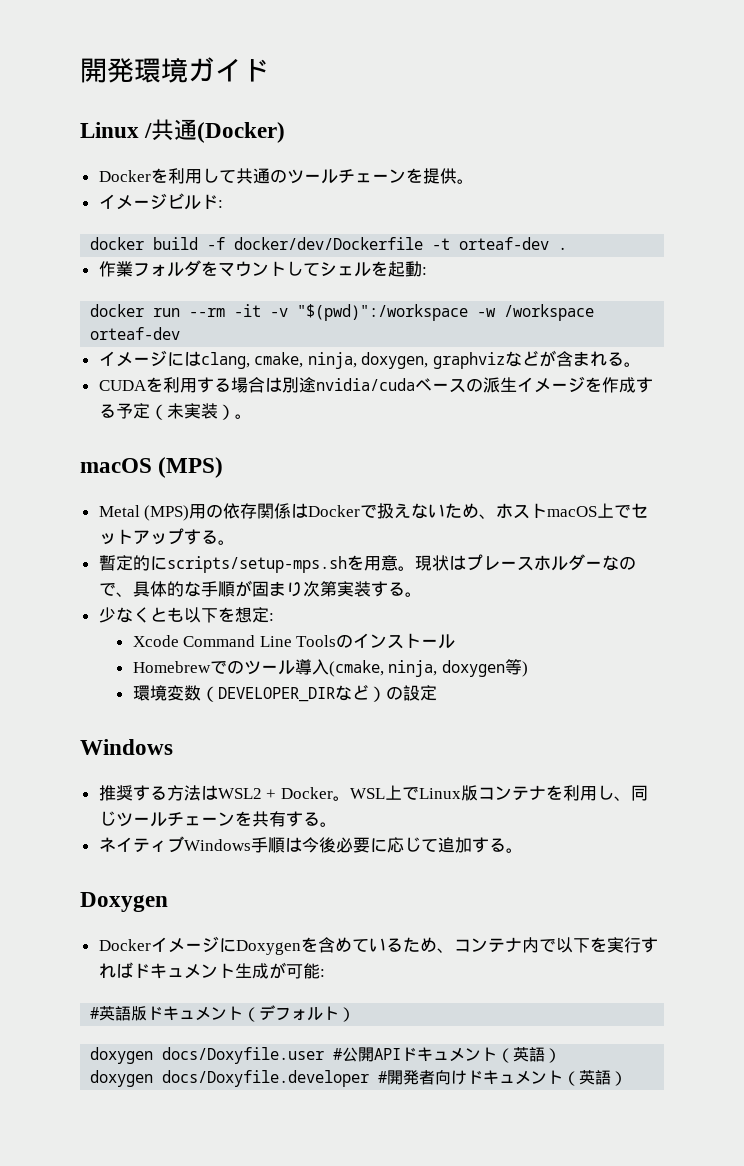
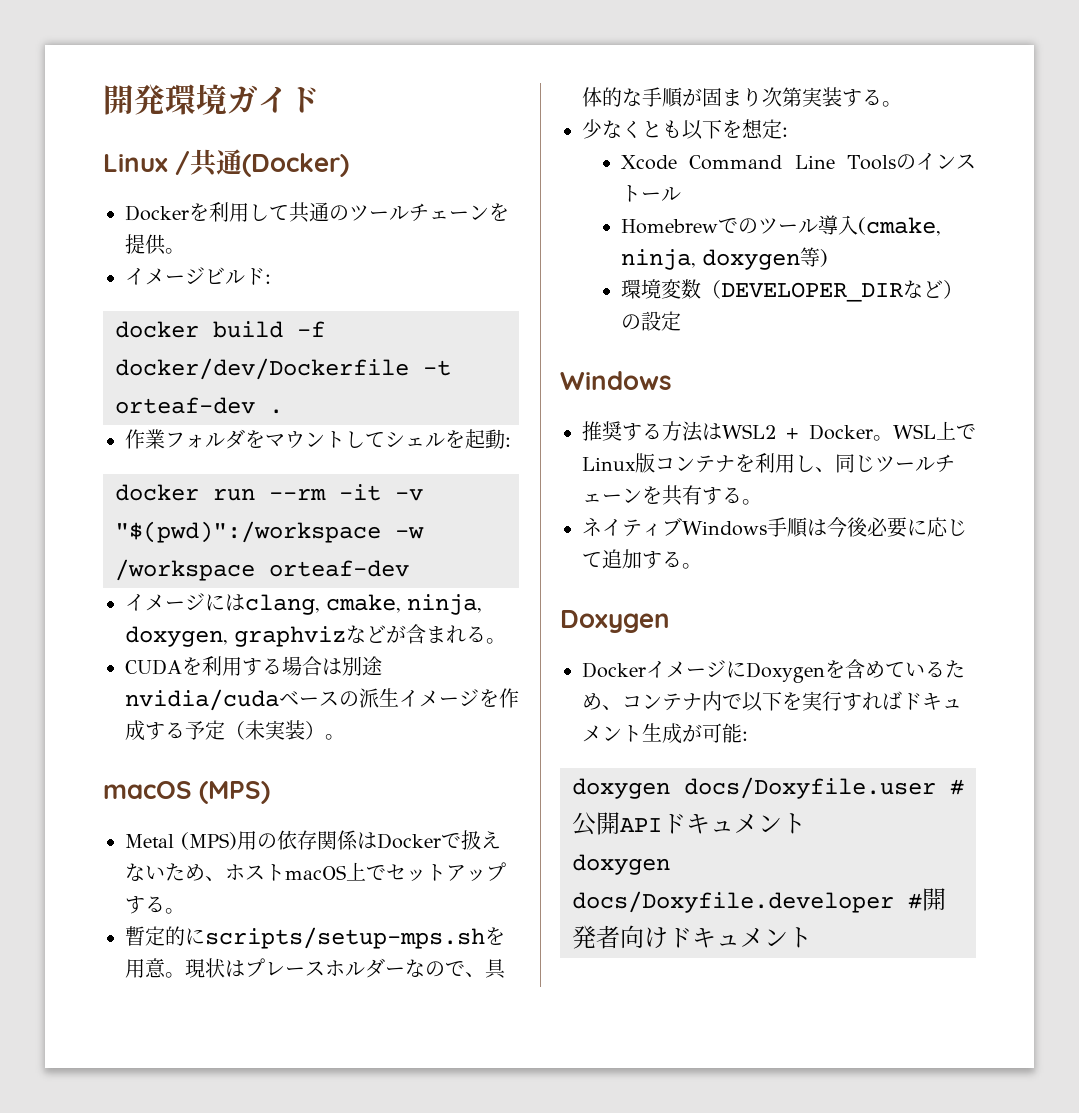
[90,1005,356,1022] // #英語版ドキュメント（デフォルト） -> (748, 736) none
[497,1047,562,1063] （英語） -> (806, 823) none
[563,1070,628,1086] （英語） -> (812, 937) none

